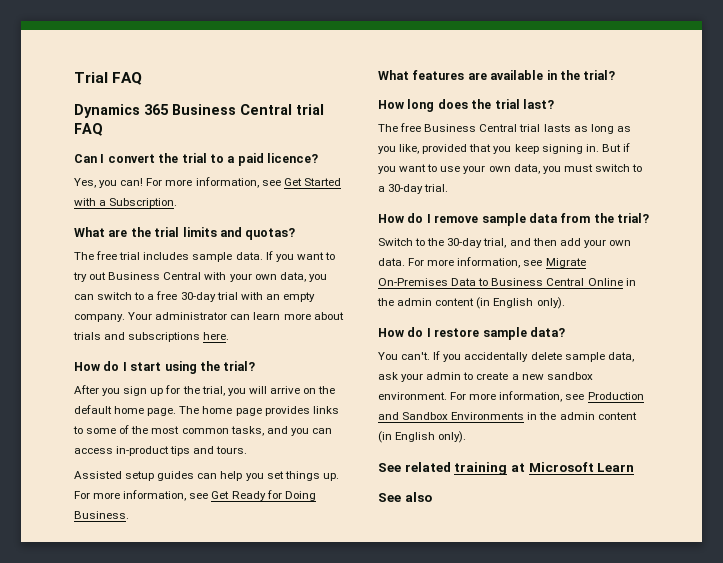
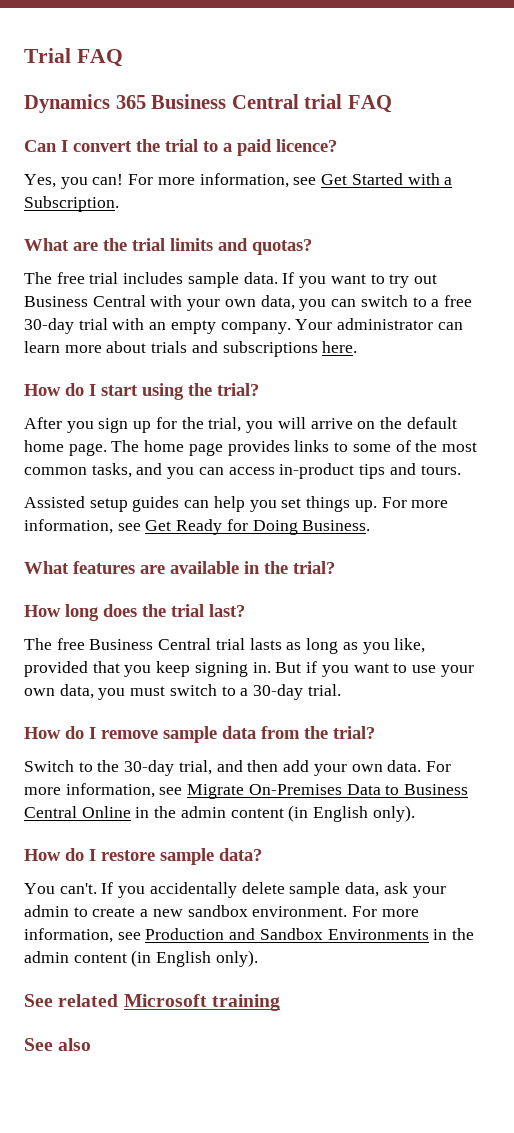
(451, 467) none -> [123,994,207,1007] Microsoft
[510,462,635,472] at Microsoft Learn -> (280, 1002) none

